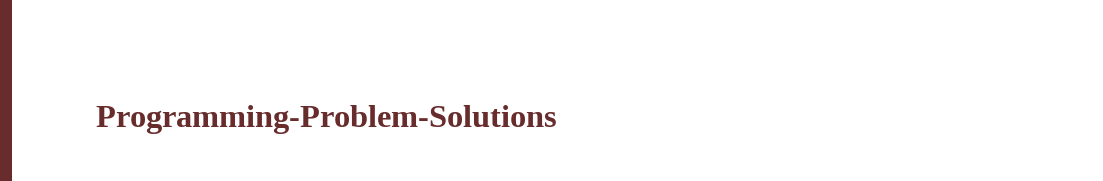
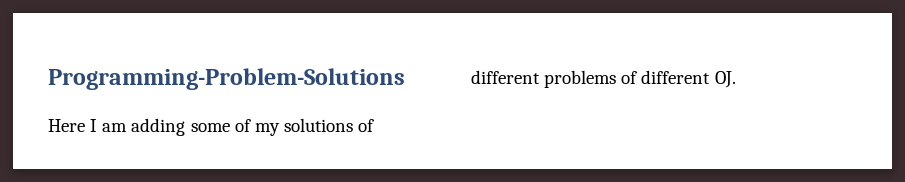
(557, 119) none -> [48,118,375,136] [471,70,736,88] // Here I am adding some of my solutions of different problems of different OJ.

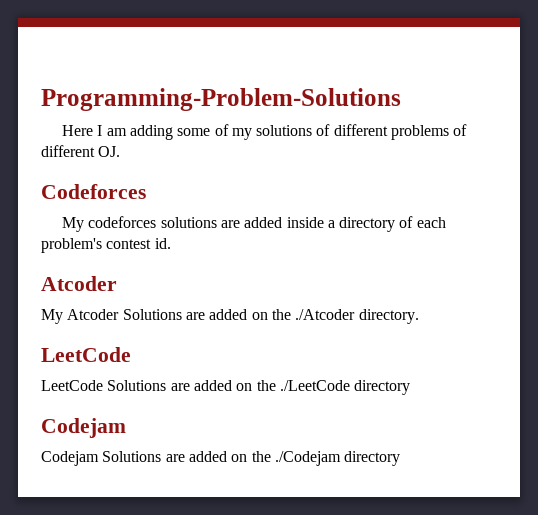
(736, 79) none -> [41,184,146,199] [61,216,446,232] [41,238,171,253] [41,276,117,291] [41,309,419,324] [41,347,131,362] [41,380,411,395] [41,418,126,438] [41,451,401,466] // Codeforces // My codeforces solutions are added inside a directory of each problem's contest id. // Atcoder // My Atcoder Solutions are added on the ./Atcoder directory. // LeetCode // LeetCode Solutions are added on the ./LeetCode directory // Codejam // Codejam Solutions are added on the ./Codejam directory

